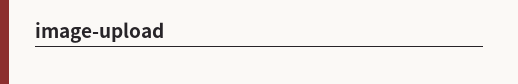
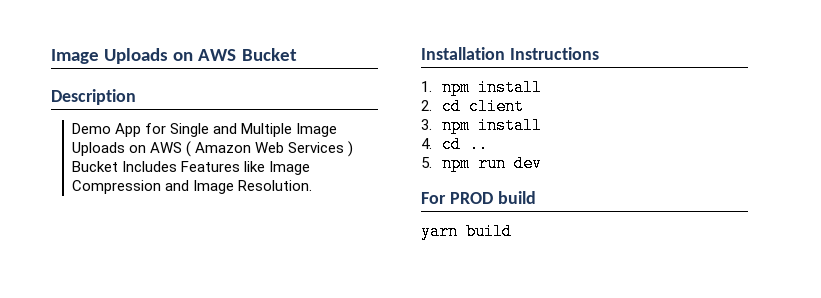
[35,22,164,43] image-upload -> [51,48,297,64] [51,89,136,105] [72,123,338,137] [72,141,354,157] [72,161,311,175] [72,180,313,194] [421,47,599,60] [421,79,543,96] [421,98,525,115] [421,117,543,134] [421,136,489,153] [421,155,543,172] [421,191,536,204] [421,223,512,240] Image Uploads on AWS Bucket // Description // Demo App for Single and Multiple Image Uploads on AWS ( Amazon Web Services ) Bucket Includes Features like Image Compression and Image Resolution. // Installation Instructions // 1. npm install // 2. cd client // 3. npm install // 4. cd .. // 5. npm run dev // For PROD build // yarn build

